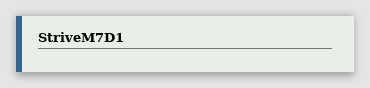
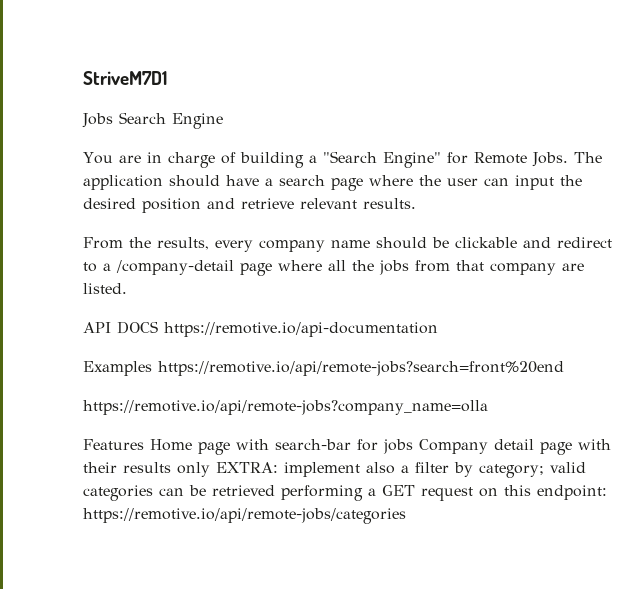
(124, 37) none -> [82,112,223,129] [83,151,602,168] [83,175,582,191] [83,198,416,213] [83,237,612,252] [83,260,584,276] [83,283,127,294] [83,321,438,337] [83,361,564,376] [83,400,488,415] [83,439,611,455] [83,462,586,478] [83,485,607,501] [83,508,406,524] // Jobs Search Engine // You are in charge of building a "Search Engine" for Remote Jobs. The application should have a search page where the user can input the desired position and retrieve relevant results. // From the results, every company name should be clickable and redirect to a /company-detail page where all the jobs from that company are listed. // API DOCS https://remotive.io/api-documentation // Examples https://remotive.io/api/remote-jobs?search=front%20end // https://remotive.io/api/remote-jobs?company_name=olla // Features Home page with search-bar for jobs Company detail page with their results only EXTRA: implement also a filter by category; valid categories can be retrieved performing a GET request on this endpoint: https://remotive.io/api/remote-jobs/categories

